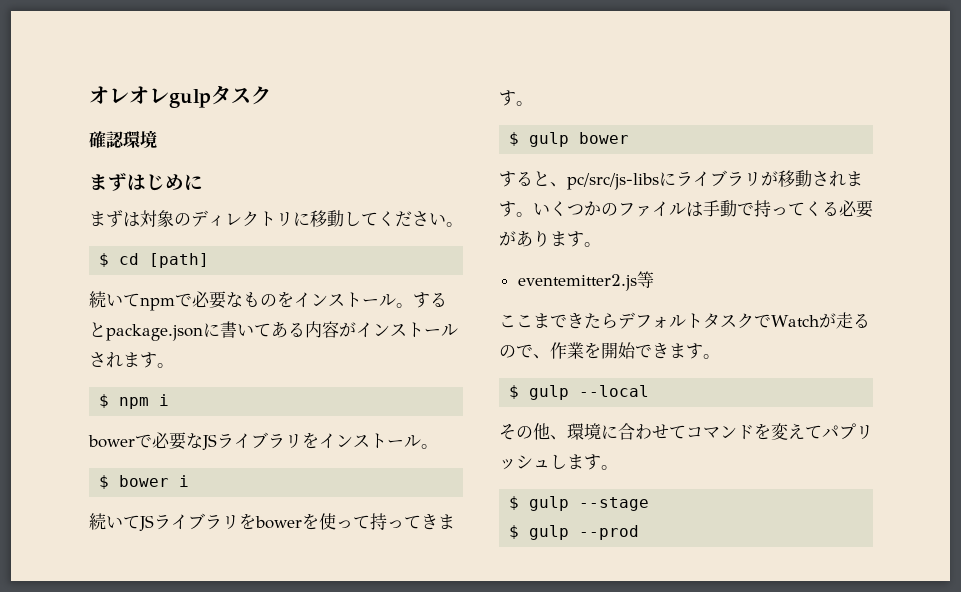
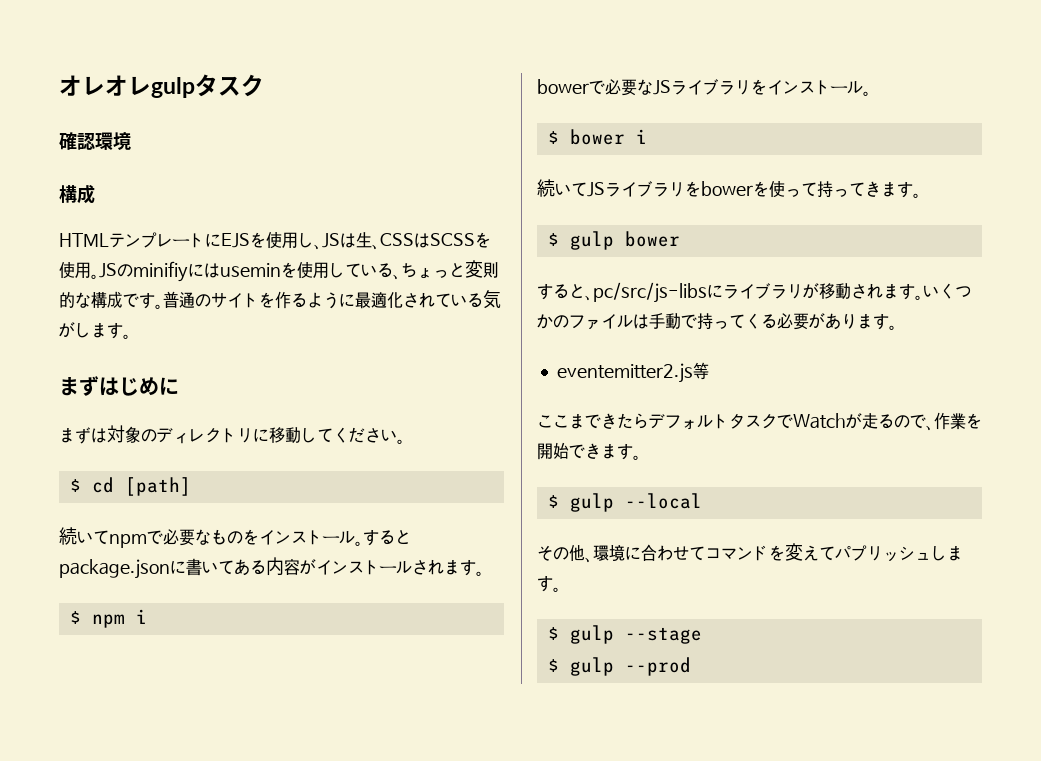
(157, 139) none -> [59,184,95,204] [59,232,491,250] [59,260,499,282] [59,290,501,309] [59,322,131,339] // 構成 // HTMLテンプレートにEJSを使用し、JSは生、CSSはSCSSを使用。JSのminifiyにはuseminを使用している、ちょっと変則的な構成です。普通のサイトを作るように最適化されている気がします。

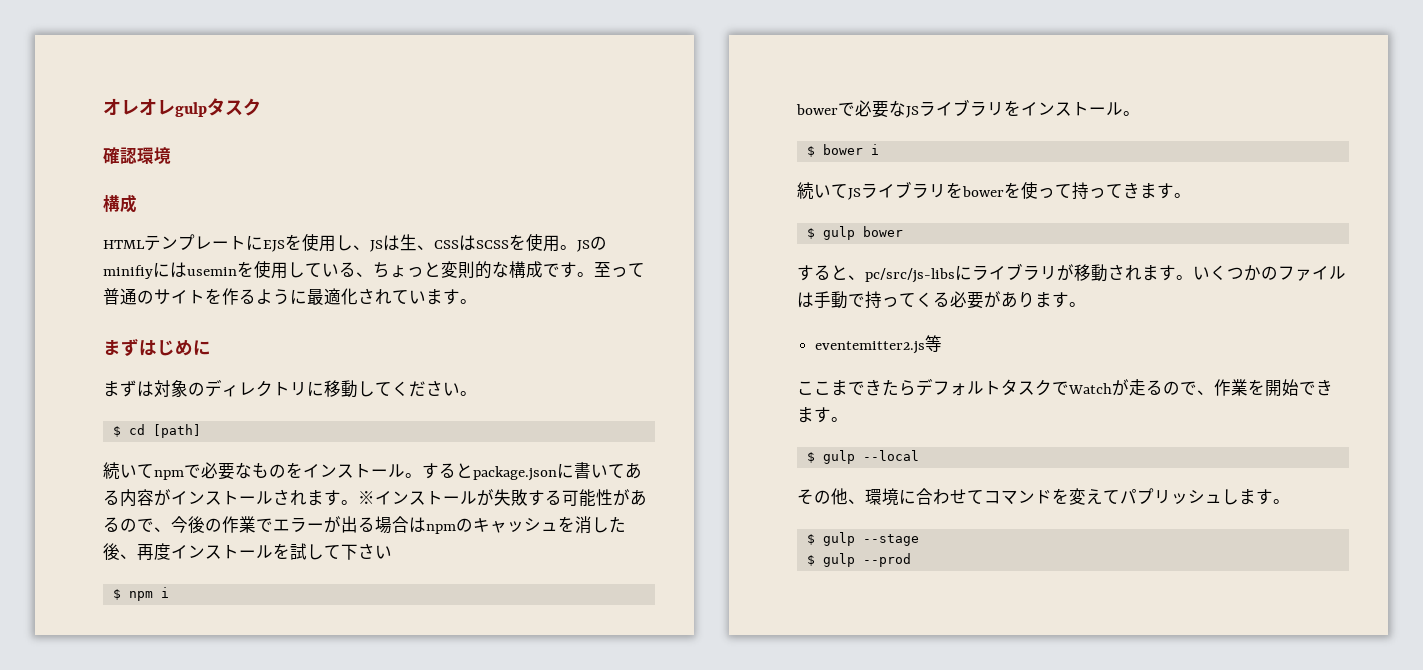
(163, 306) none -> [594,262,645,277] 至って
[467,290,501,309] [59,322,91,338] る気がし -> (426, 297) none
(484, 573) none -> [358,489,647,507] [103,516,626,534] [103,543,392,561] ※インストールが失敗する可能性があるので、今後の作業でエラーが出る場合はnpmのキャッシュを消した後、再度インストールを試して下さい

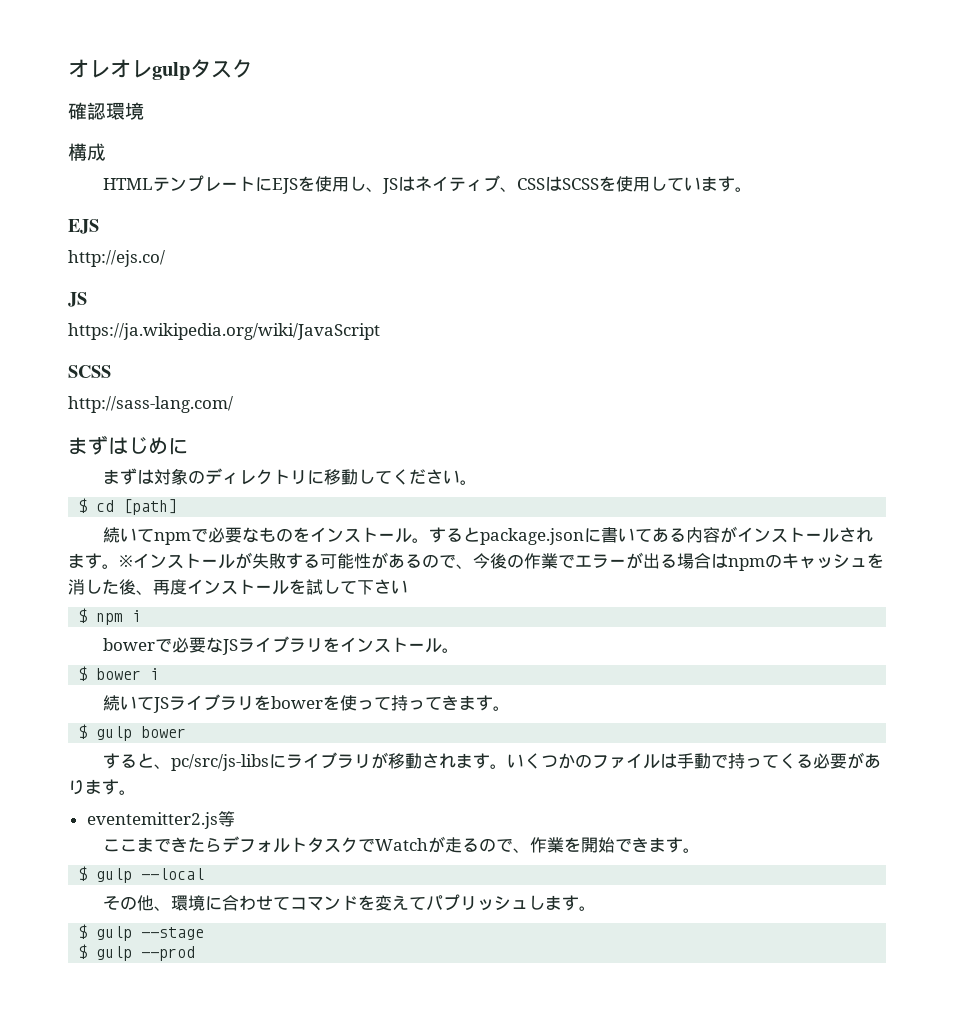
[400,234,417,251] 生 -> [415,175,501,192] ネイティブ
[560,236,607,252] [103,261,645,279] [103,288,477,305] 。JSのminifiyにはuseminを使用している、ちょっと変則的な構成です。至って普通のサイトを作るように最適化されています。 -> [650,176,753,192] [68,219,99,234] [68,250,165,267] [68,292,87,307] [68,323,380,340] [68,365,111,378] [68,396,233,413] しています。 // EJS // http://ejs.co/ // JS // https://ja.wikipedia.org/wiki/JavaScript // SCSS // http://sass-lang.com/

